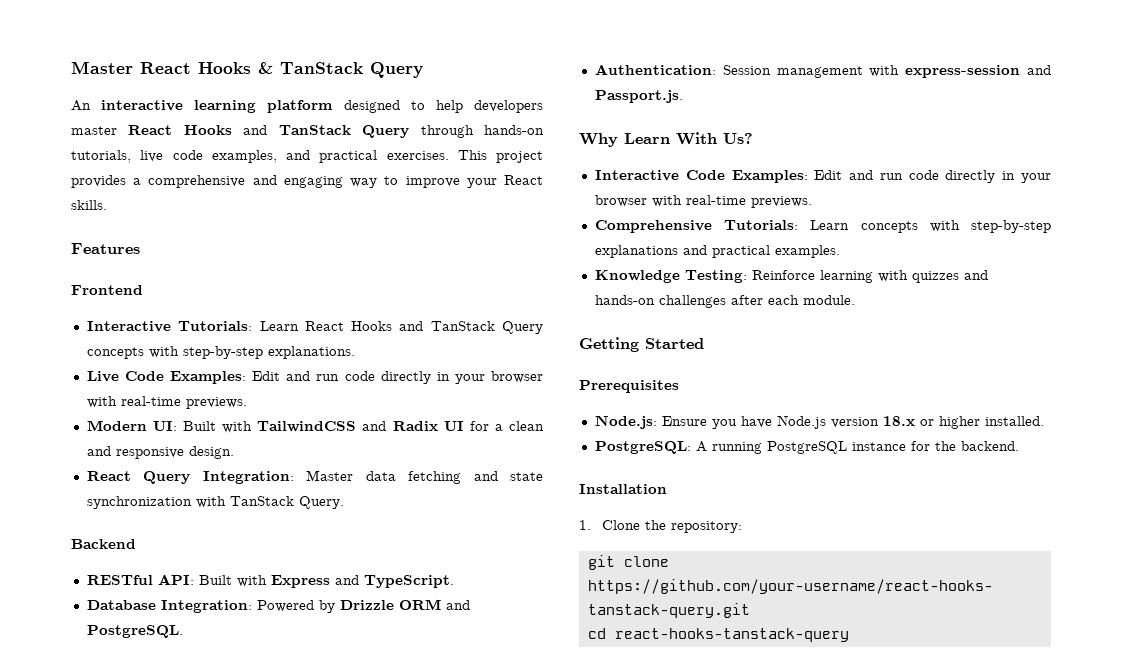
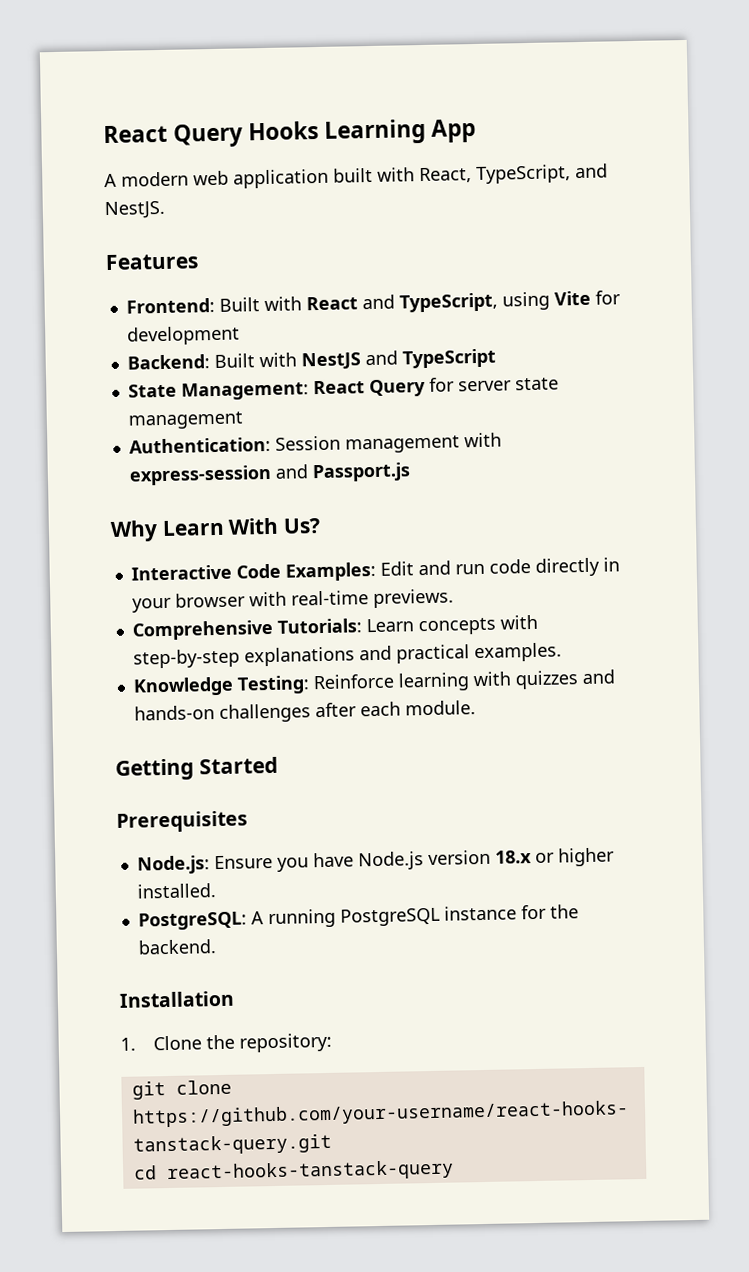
[71,61,423,78] [71,100,544,113] [71,125,544,138] [71,150,543,163] [71,175,543,188] [71,200,107,210] [71,243,140,254] [71,285,143,295] [86,321,543,334] [86,346,355,359] [86,371,544,384] [86,396,247,409] [86,420,545,433] [86,446,234,459] [86,470,544,484] [86,496,344,509] [71,539,136,549] [86,574,454,588] [86,599,470,613] [86,625,183,638] Master React Hooks & TanStack Query // An interactive learning platform designed to help developers master React Hooks and TanStack Query through hands-on tutorials, live code examples, and practical exercises. This project provides a comprehensive and engaging way to improve your React skills. // Features // Frontend // Interactive Tutorials: Learn React Hooks and TanStack Query concepts with step-by-step explanations. // Live Code Examples: Edit and run code directly in your browser with real-time previews. // Modern UI: Built with TailwindCSS and Radix UI for a clean and responsive design. // React Query Integration: Master data fetching and state synchronization with TanStack Query. // Backend // RESTful API: Built with Express and TypeScript. // Database Integration: Powered by Drizzle ORM and PostgreSQL. -> [103,118,477,148] [104,163,608,189] [104,200,166,220] [105,253,198,271] [125,290,621,314] [126,325,240,346] [126,348,496,371] [127,377,559,401] [127,411,244,430] React Query Hooks Learning App // A modern web application built with React, TypeScript, and NestJS. // Features // Frontend: Built with React and TypeScript, using Vite for development // Backend: Built with NestJS and TypeScript // State Management: React Query for server state management
[594,90,683,103] Passport.js. -> [311,462,411,483] Passport.js

